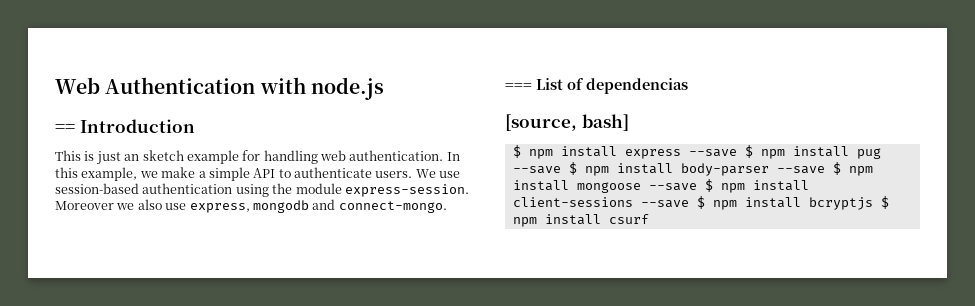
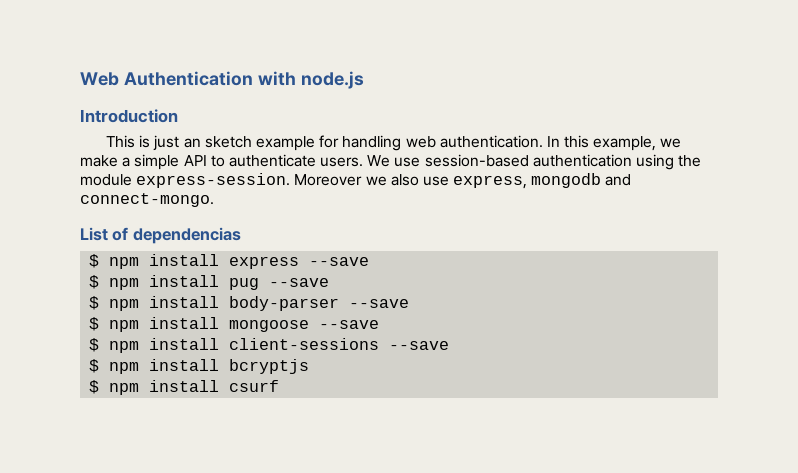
[55,124,75,133] == -> (364, 80) none
[505,83,532,90] === -> (214, 200) none
[505,114,629,131] // [source, bash] -> (241, 235) none
(737, 153) none -> (370, 261) //
(561, 170) none -> (330, 282) //
(825, 170) none -> (410, 303) //
(697, 187) none -> (380, 324) //
(689, 204) none -> (450, 345) //
(873, 203) none -> (310, 366) //

